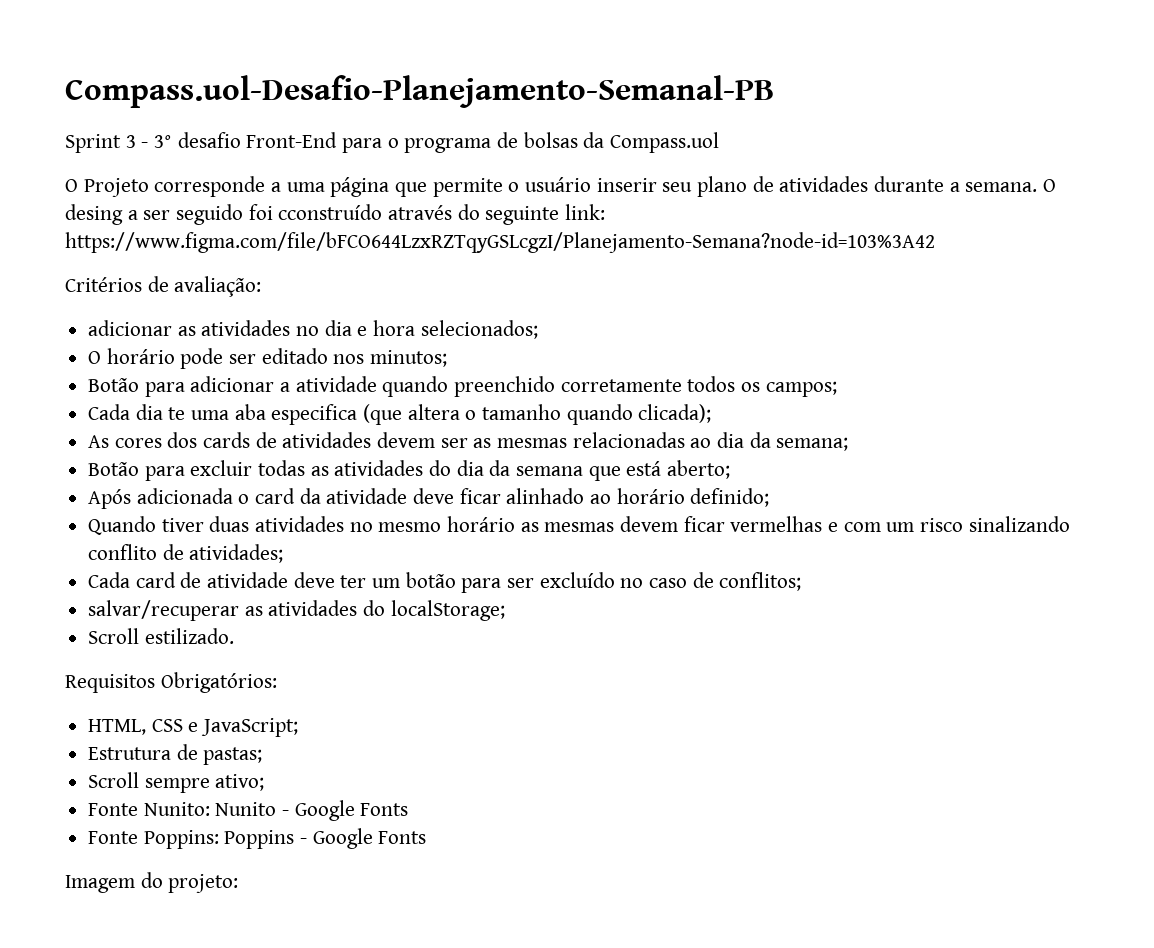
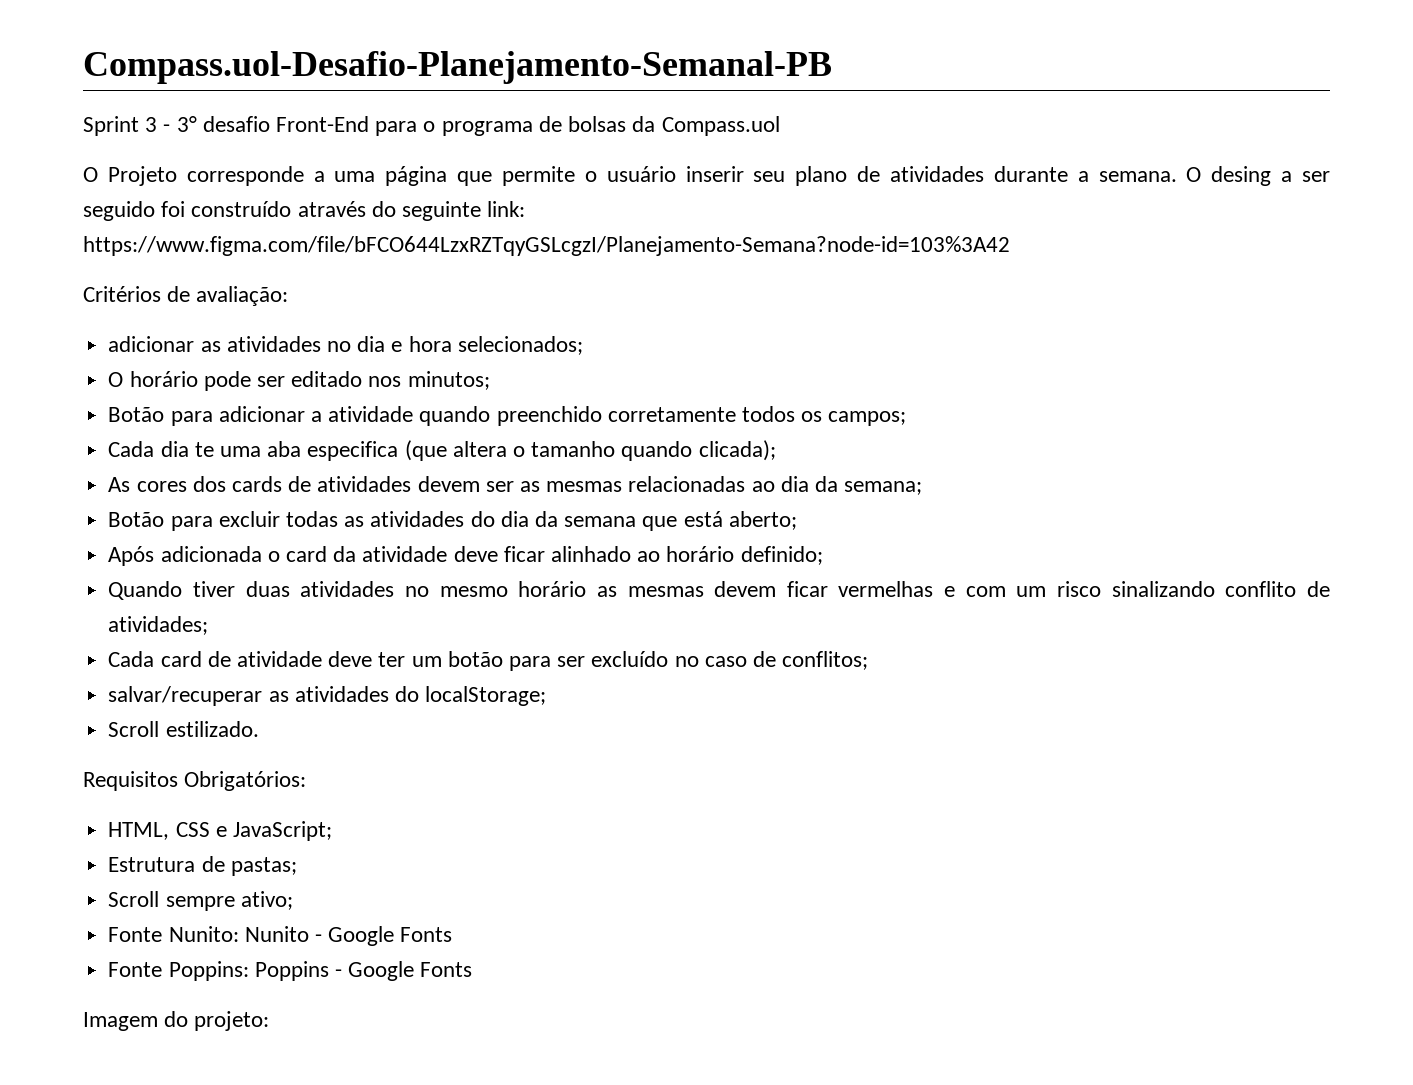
[278,204,383,220] cconstruído -> [191,201,292,217] construído

